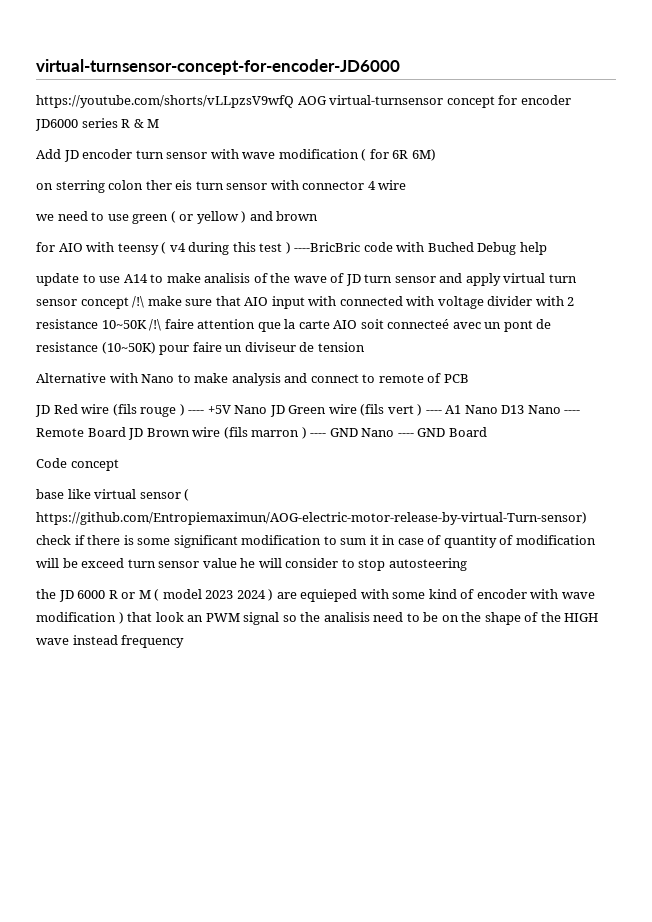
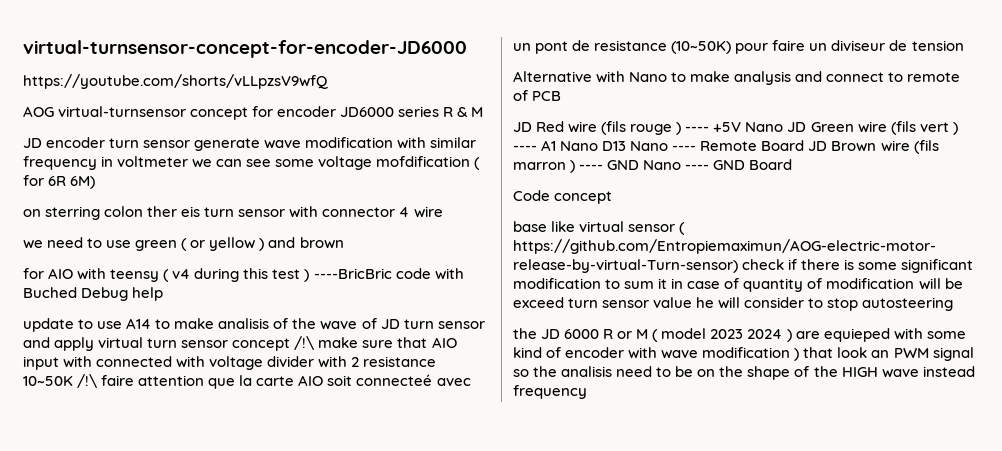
(294, 101) none -> (328, 81) //
[36,149,61,159] Add -> (484, 112) none
[210,149,359,159] with wave modification -> [194,137,477,151] [23,156,471,170] generate wave modification with similar frequency in voltmeter we can see some voltage mofdification

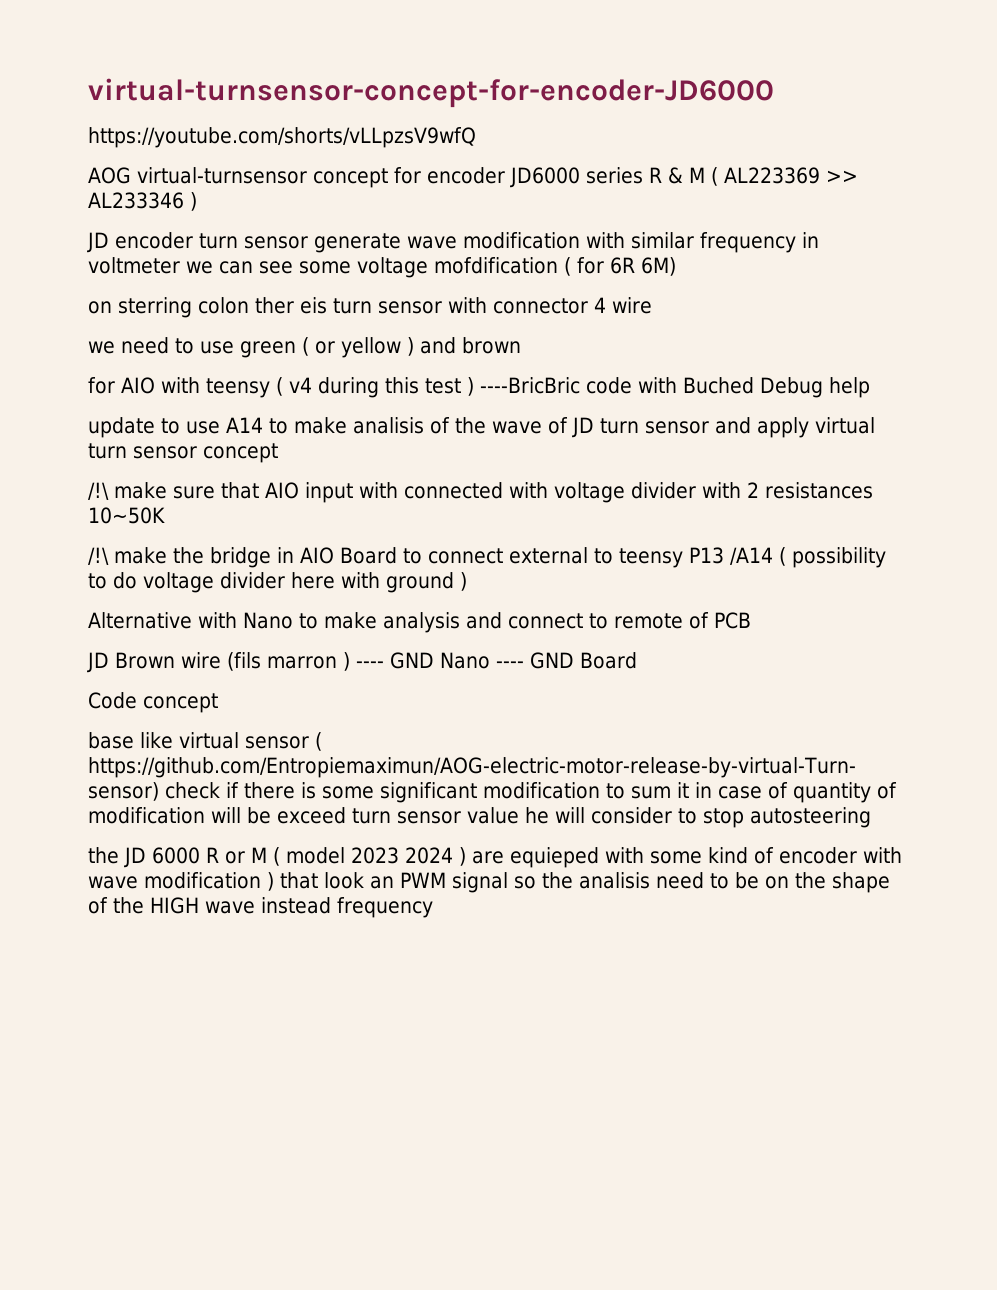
(484, 112) none -> [711,167,858,186] [88,192,197,211] ( AL223369 >> AL233346 )
(291, 344) none -> (278, 453) //
[363,356,437,367] resistance -> [764,482,873,499] resistances
[77,374,471,389] [513,40,964,54] /!\ faire attention que la carte AIO soit connecteé avec un pont de resistance (10~50K) pour faire un diviseur de tension -> [88,547,886,568] [88,572,467,593] // /!\ make the bridge in AIO Board to connect external to teensy P13 /A14 ( possibility to do voltage divider here with ground )
[536,121,958,135] [513,140,828,151] Red wire (fils rouge ) ---- +5V Nano JD Green wire (fils vert ) ---- A1 Nano D13 Nano ---- Remote Board JD -> (109, 662) none

